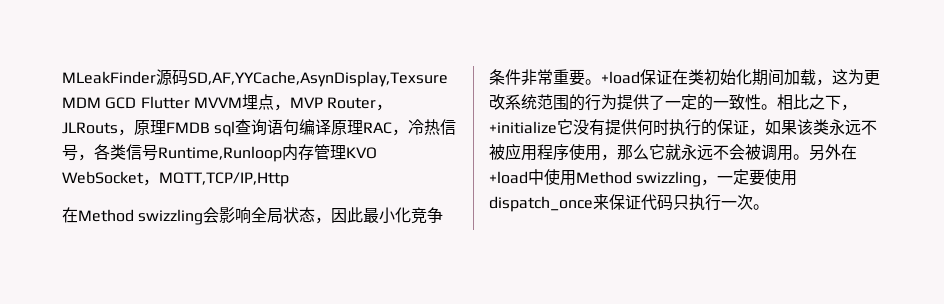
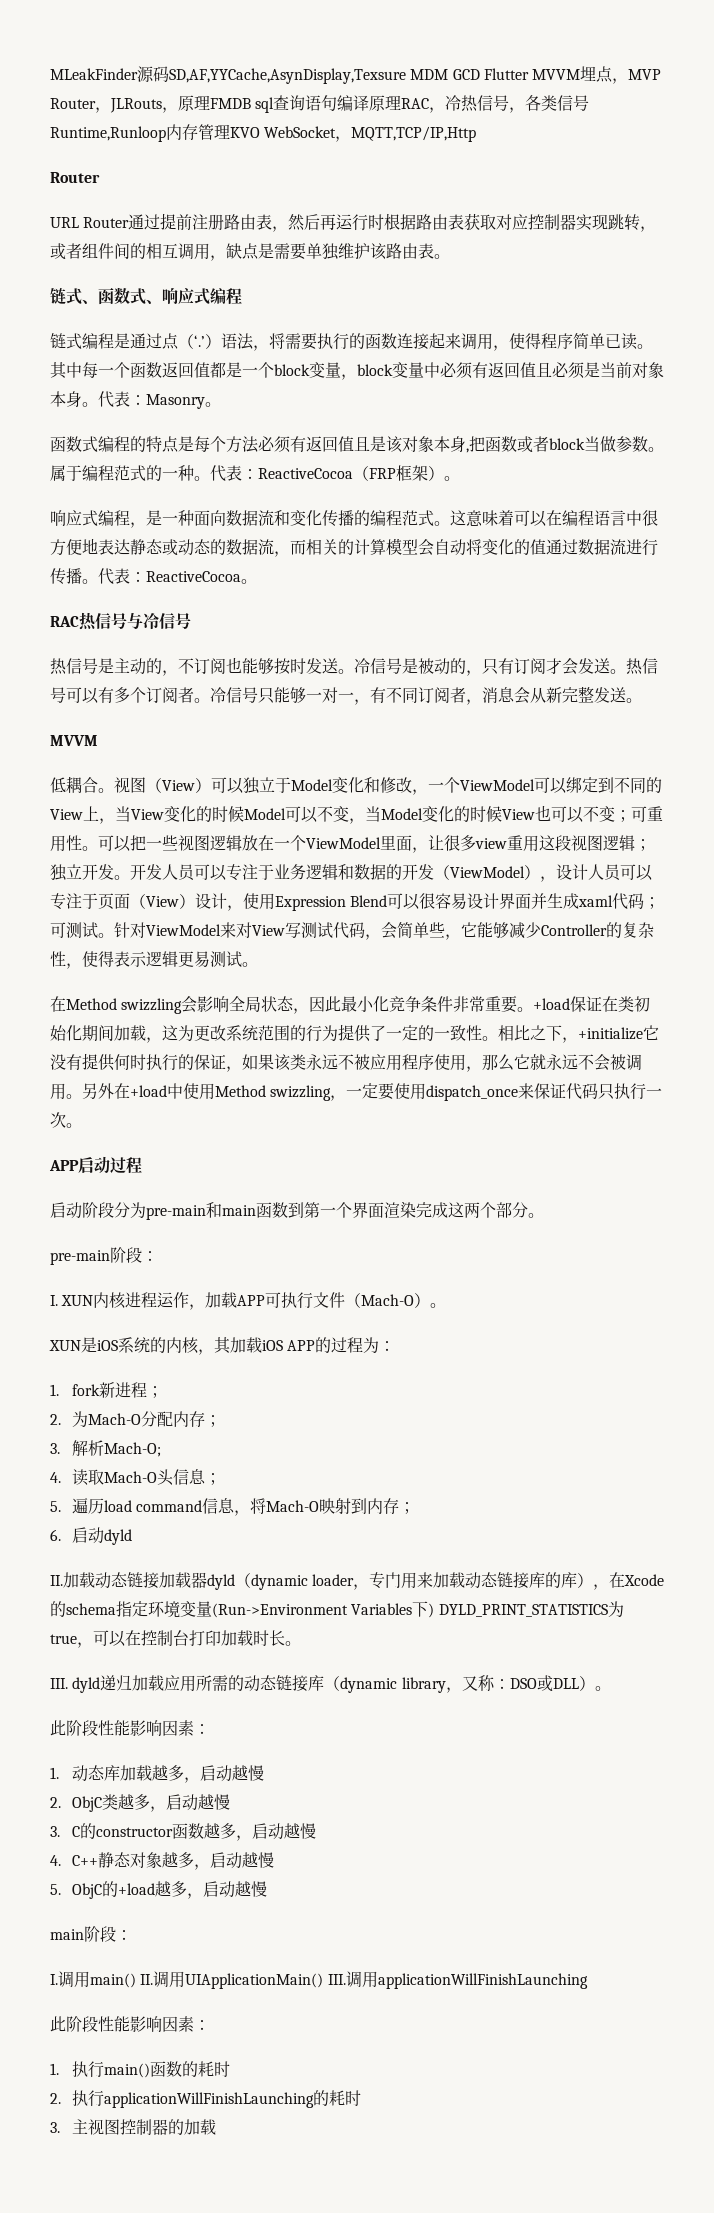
(289, 179) none -> [50,172,100,183] [50,213,657,232] [50,243,450,261] [50,287,242,305] [50,333,653,351] [50,362,664,380] [50,391,221,409] [50,436,664,453] [50,465,460,482] [50,510,658,528] [50,538,658,557] [50,568,257,585] [50,612,191,630] [50,657,658,676] [50,686,642,705] [50,735,98,746] [50,776,662,795] [50,805,663,824] [50,835,651,853] [50,864,653,882] [50,893,661,911] [50,922,654,940] [50,951,258,969] // Router // URL Router通过提前注册路由表，然后再运行时根据路由表获取对应控制器实现跳转，或者组件间的相互调用，缺点是需要单独维护该路由表。 // 链式、函数式、响应式编程 // 链式编程是通过点（‘.’）语法，将需要执行的函数连接起来调用，使得程序简单已读。其中每一个函数返回值都是一个block变量，block变量中必须有返回值且必须是当前对象本身。代表：Masonry。 // 函数式编程的特点是每个方法必须有返回值且是该对象本身,把函数或者block当做参数。属于编程范式的一种。代表：ReactiveCocoa（FRP框架）。 // 响应式编程，是一种面向数据流和变化传播的编程范式。这意味着可以在编程语言中很方便地表达静态或动态的数据流，而相关的计算模型会自动将变化的值通过数据流进行传播。代表：ReactiveCocoa。 // RAC热信号与冷信号 // 热信号是主动的，不订阅也能够按时发送。冷信号是被动的，只有订阅才会发送。热信号可以有多个订阅者。冷信号只能够一对一，有不同订阅者，消息会从新完整发送。 // MVVM // 低耦合。视图（View）可以独立于Model变化和修改，一个ViewModel可以绑定到不同的View上，当View变化的时候Model可以不变，当Model变化的时候View也可以不变；可重用性。可以把一些视图逻辑放在一个ViewModel里面，让很多view重用这段视图逻辑；独立开发。开发人员可以专注于业务逻辑和数据的开发（ViewModel），设计人员可以专注于页面（View）设计，使用Expression Blend可以很容易设计界面并生成xaml代码；可测试。针对ViewModel来对View写测试代码，会简单些，它能够减少Controller的复杂性，使得表示逻辑更易测试。
(769, 207) none -> [49,1156,142,1174] [50,1202,544,1220] [50,1247,158,1265] [50,1292,447,1310] [49,1337,396,1355] [50,1382,163,1398] [50,1411,221,1427] [50,1440,161,1457] [50,1469,221,1486] [50,1498,416,1516] [50,1527,132,1545] [50,1572,665,1590] [50,1601,624,1618] [50,1630,301,1648] [50,1675,611,1693] [50,1720,210,1736] [50,1765,264,1783] [50,1794,230,1812] [50,1823,316,1841] [50,1852,274,1870] [50,1881,267,1899] [50,1926,132,1942] [50,1971,588,1989] [50,2016,210,2032] [50,2061,230,2078] [50,2090,361,2108] [50,2119,216,2135] // APP启动过程 // 启动阶段分为pre-main和main函数到第一个界面渲染完成这两个部分。 // pre-main阶段： // I. XUN内核进程运作，加载APP可执行文件（Mach-O）。 // XUN是iOS系统的内核，其加载iOS APP的过程为： // 1. fork新进程； // 2.为Mach-O分配内存； // 3.解析Mach-O; // 4.读取Mach-O头信息； // 5.遍历load command信息，将Mach-O映射到内存； // 6.启动dyld // II.加载动态链接加载器dyld（dynamic loader，专门用来加载动态链接库的库），在Xcode的schema指定环境变量(Run->Environment Variables下) DYLD_PRINT_STATISTICS为true，可以在控制台打印加载时长。 // III. dyld递归加载应用所需的动态链接库（dynamic library，又称：DSO或DLL）。 // 此阶段性能影响因素： // 1.动态库加载越多，启动越慢 // 2. ObjC类越多，启动越慢 // 3. C的constructor函数越多，启动越慢 // 4. C++静态对象越多，启动越慢 // 5. ObjC的+load越多，启动越慢 // main阶段： // I.调用main() II.调用UIApplicationMain() III.调用applicationWillFinishLaunching // 此阶段性能影响因素： // 1.执行main()函数的耗时 // 2.执行applicationWillFinishLaunching的耗时 // 3.主视图控制器的加载

